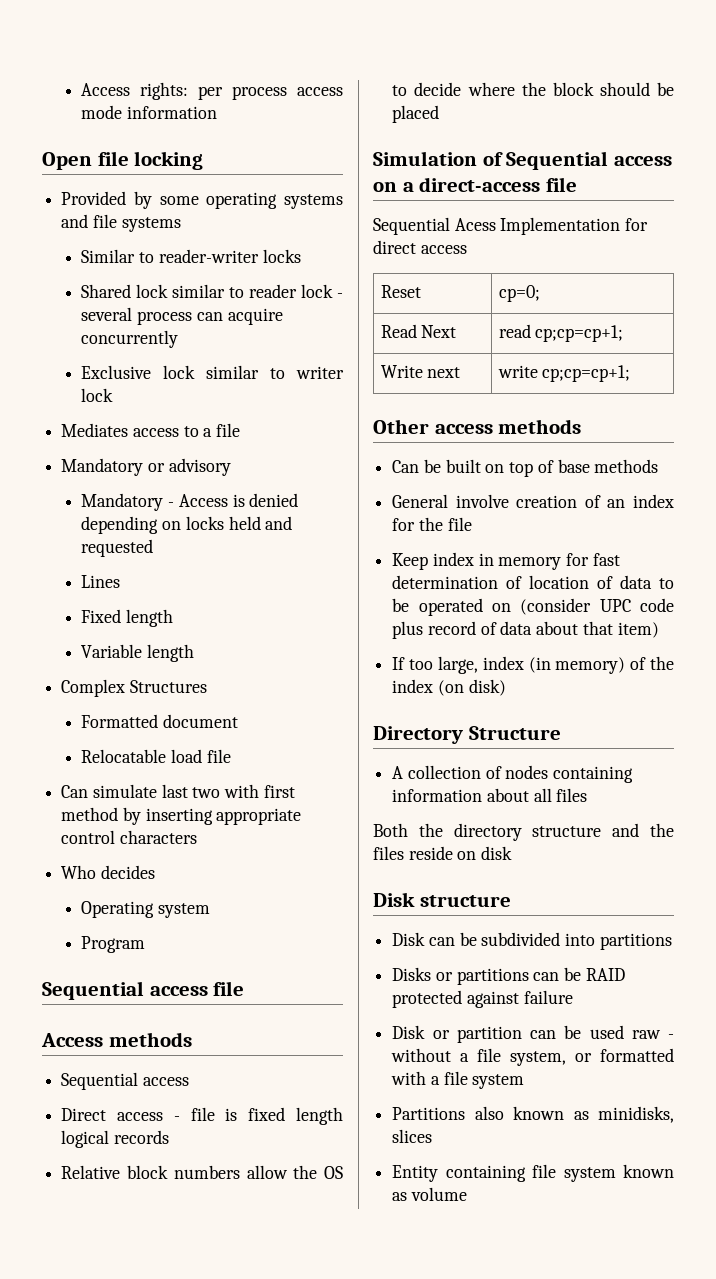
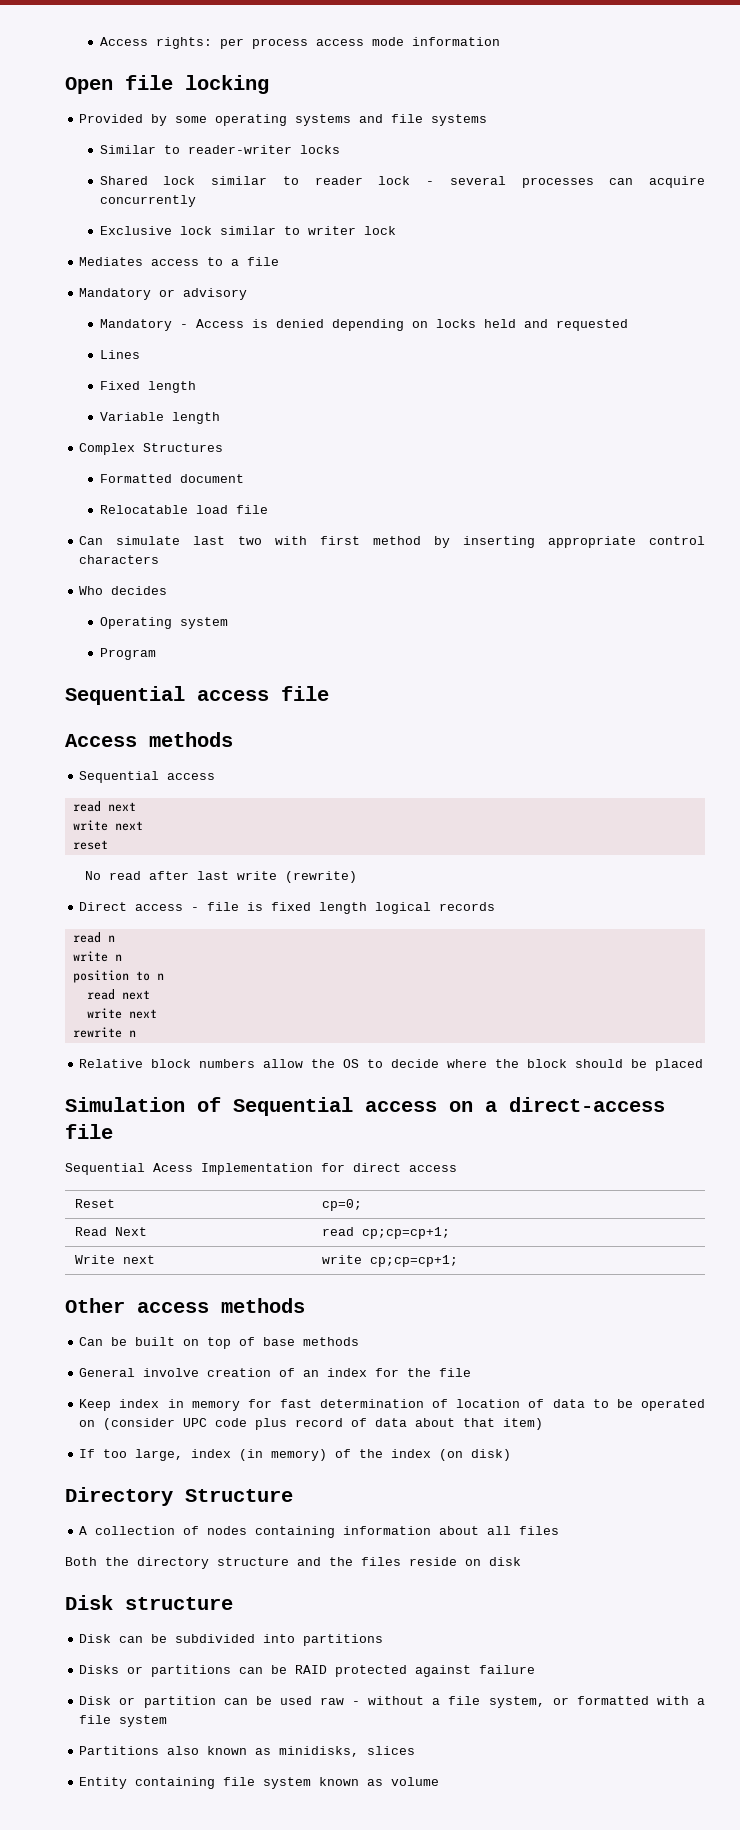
[137,311,193,325] process -> [521,177,594,188] processes
(189, 1081) none -> [72,801,136,812] [72,820,143,831] [72,840,108,850] [85,871,358,883] // read next // write next // reset // No read after last write (rewrite)
(169, 1137) none -> [72,932,115,943] [72,951,122,962] [72,970,164,983] [86,989,150,1000] [86,1008,157,1019] [72,1027,136,1038] // read n // write n // position to n // read next // write next // rewrite n

